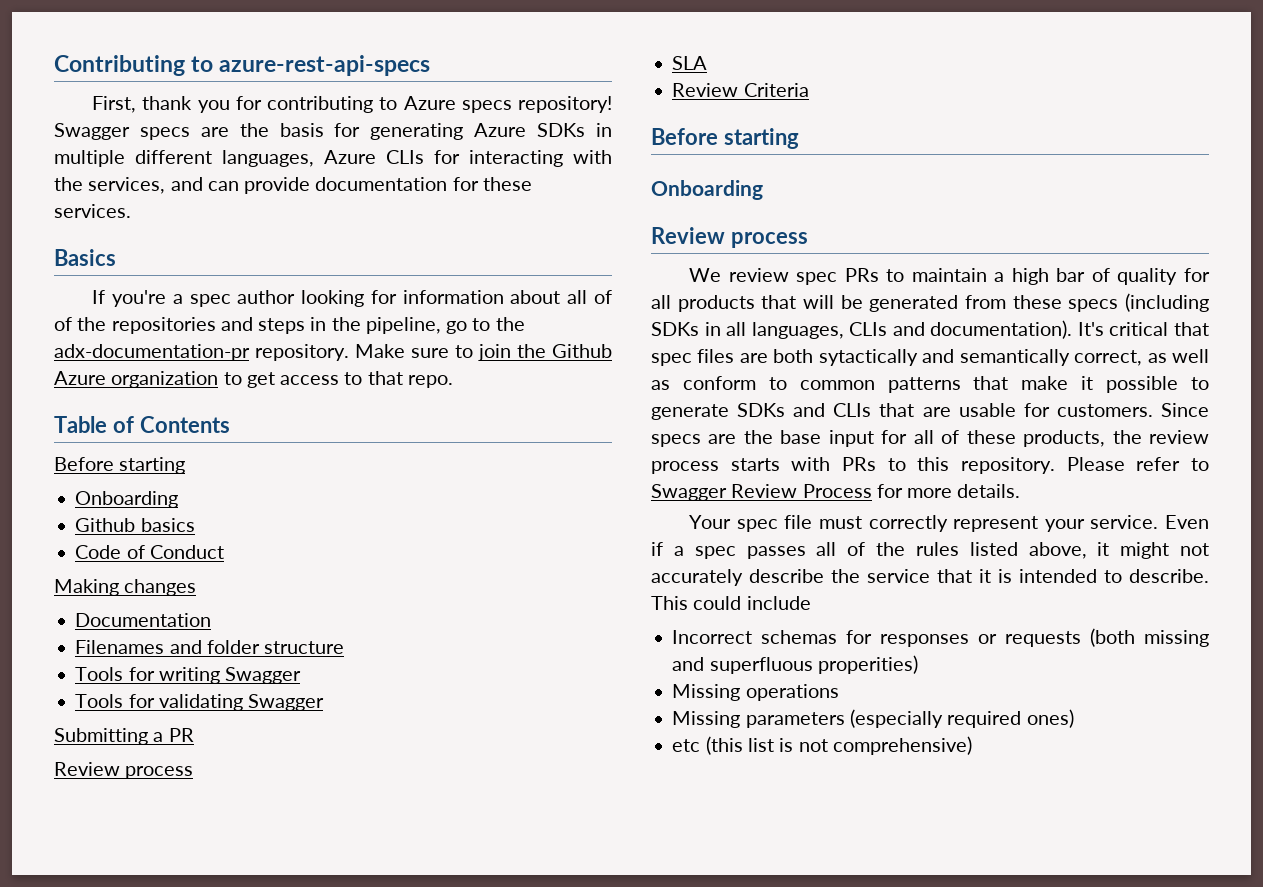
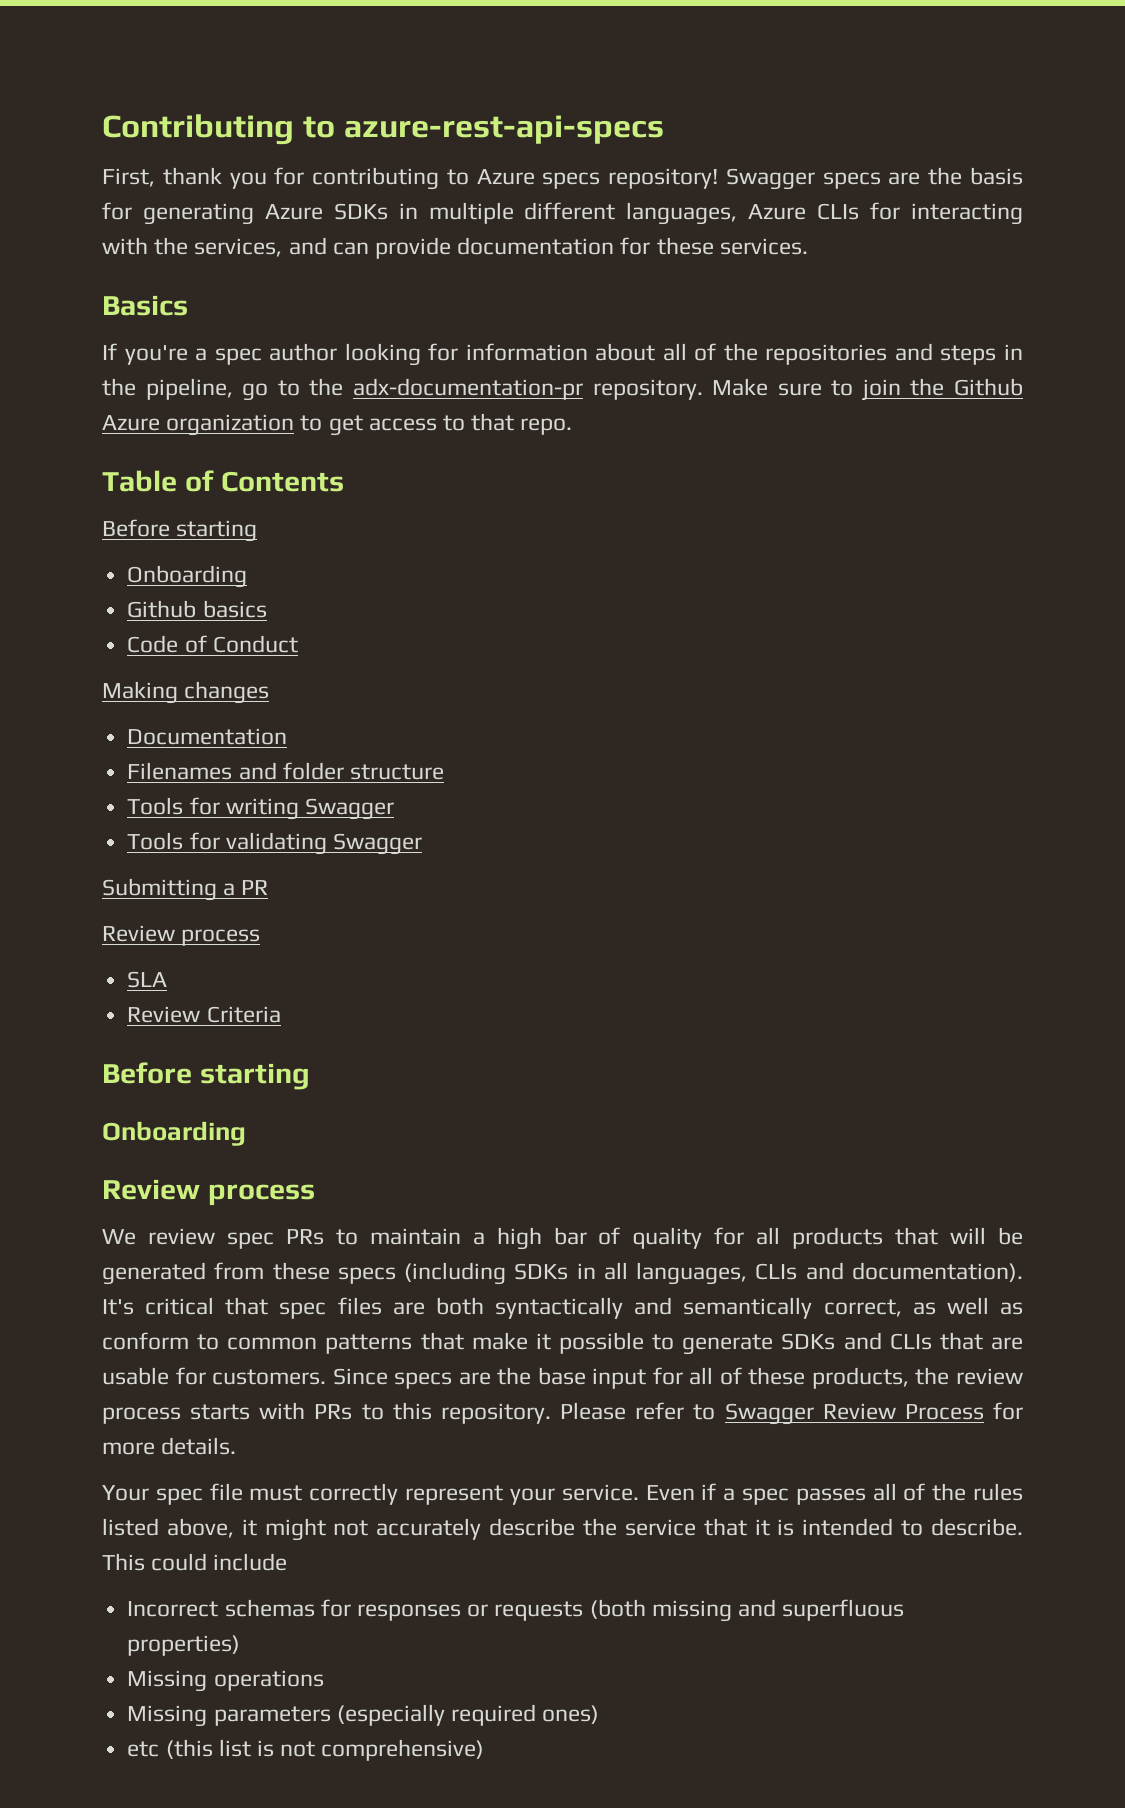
[54,317,72,331] of -> (717, 352) none
[818,349,918,366] sytactically -> [495,1297,624,1319] syntactically
[817,655,918,674] properities) -> [127,1635,241,1656] properties)

